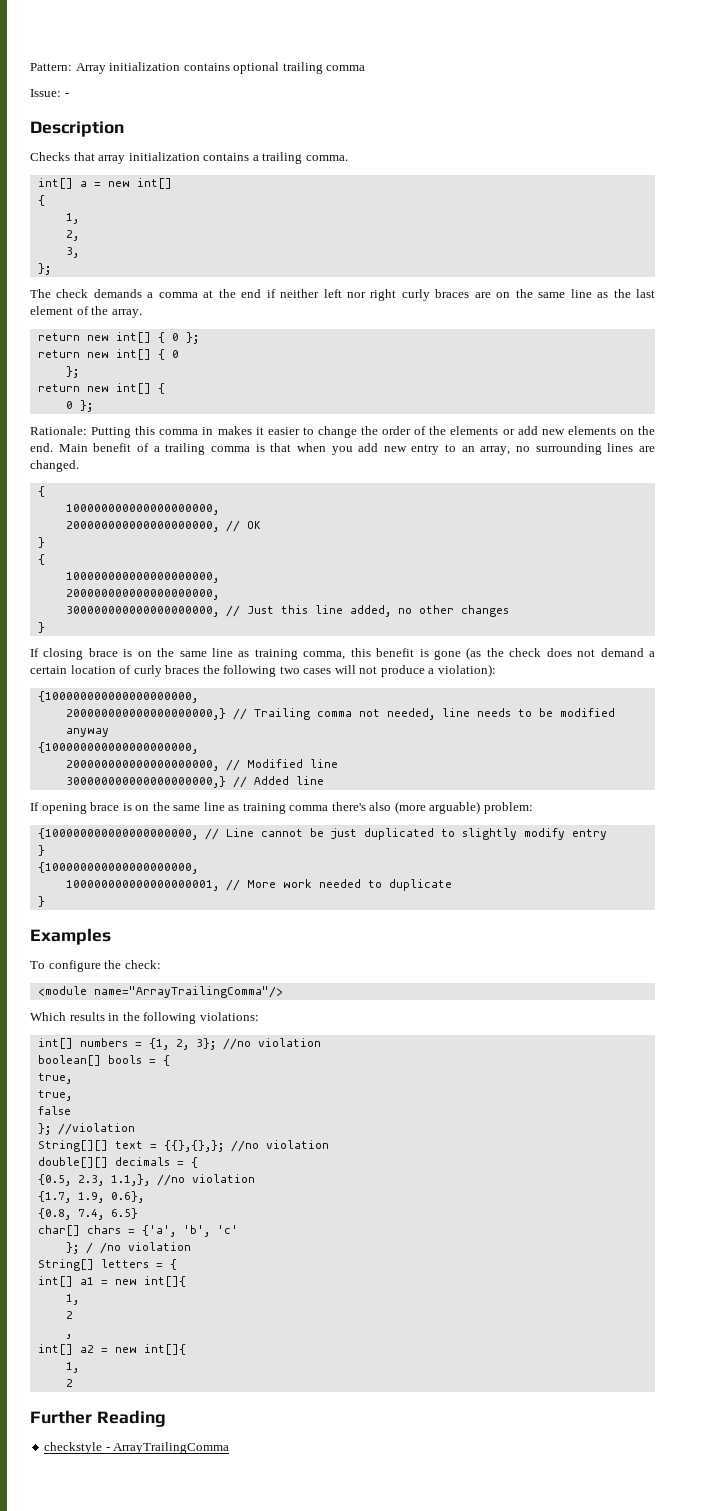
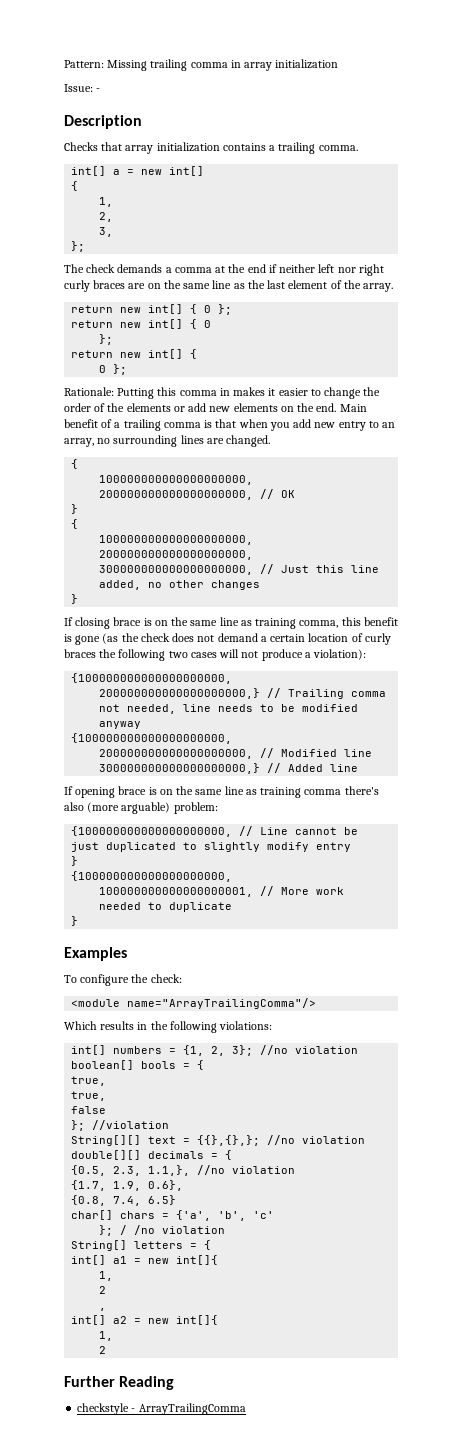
[75,62,366,74] Array initialization contains optional trailing comma -> [107,59,339,71] Missing trailing comma in array initialization

